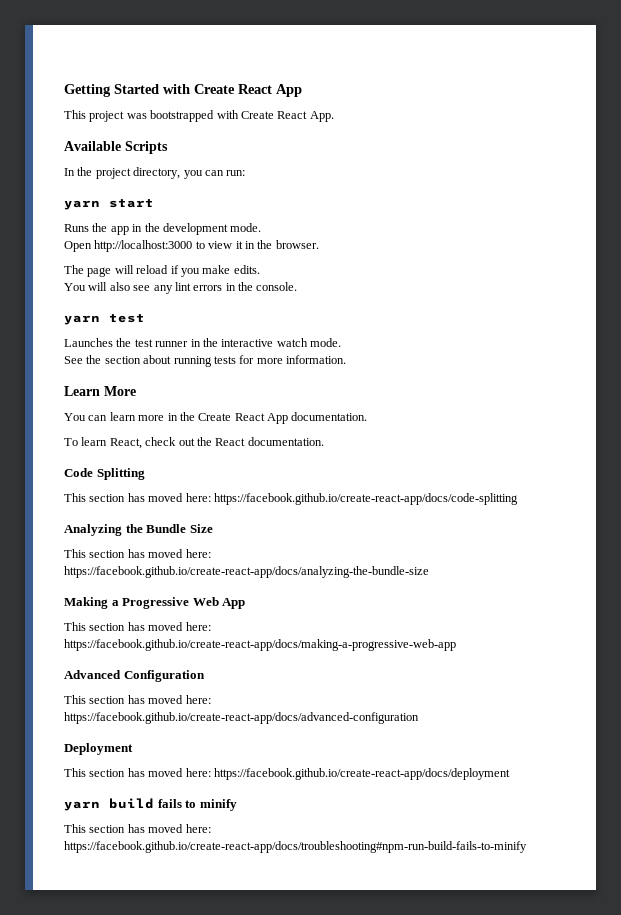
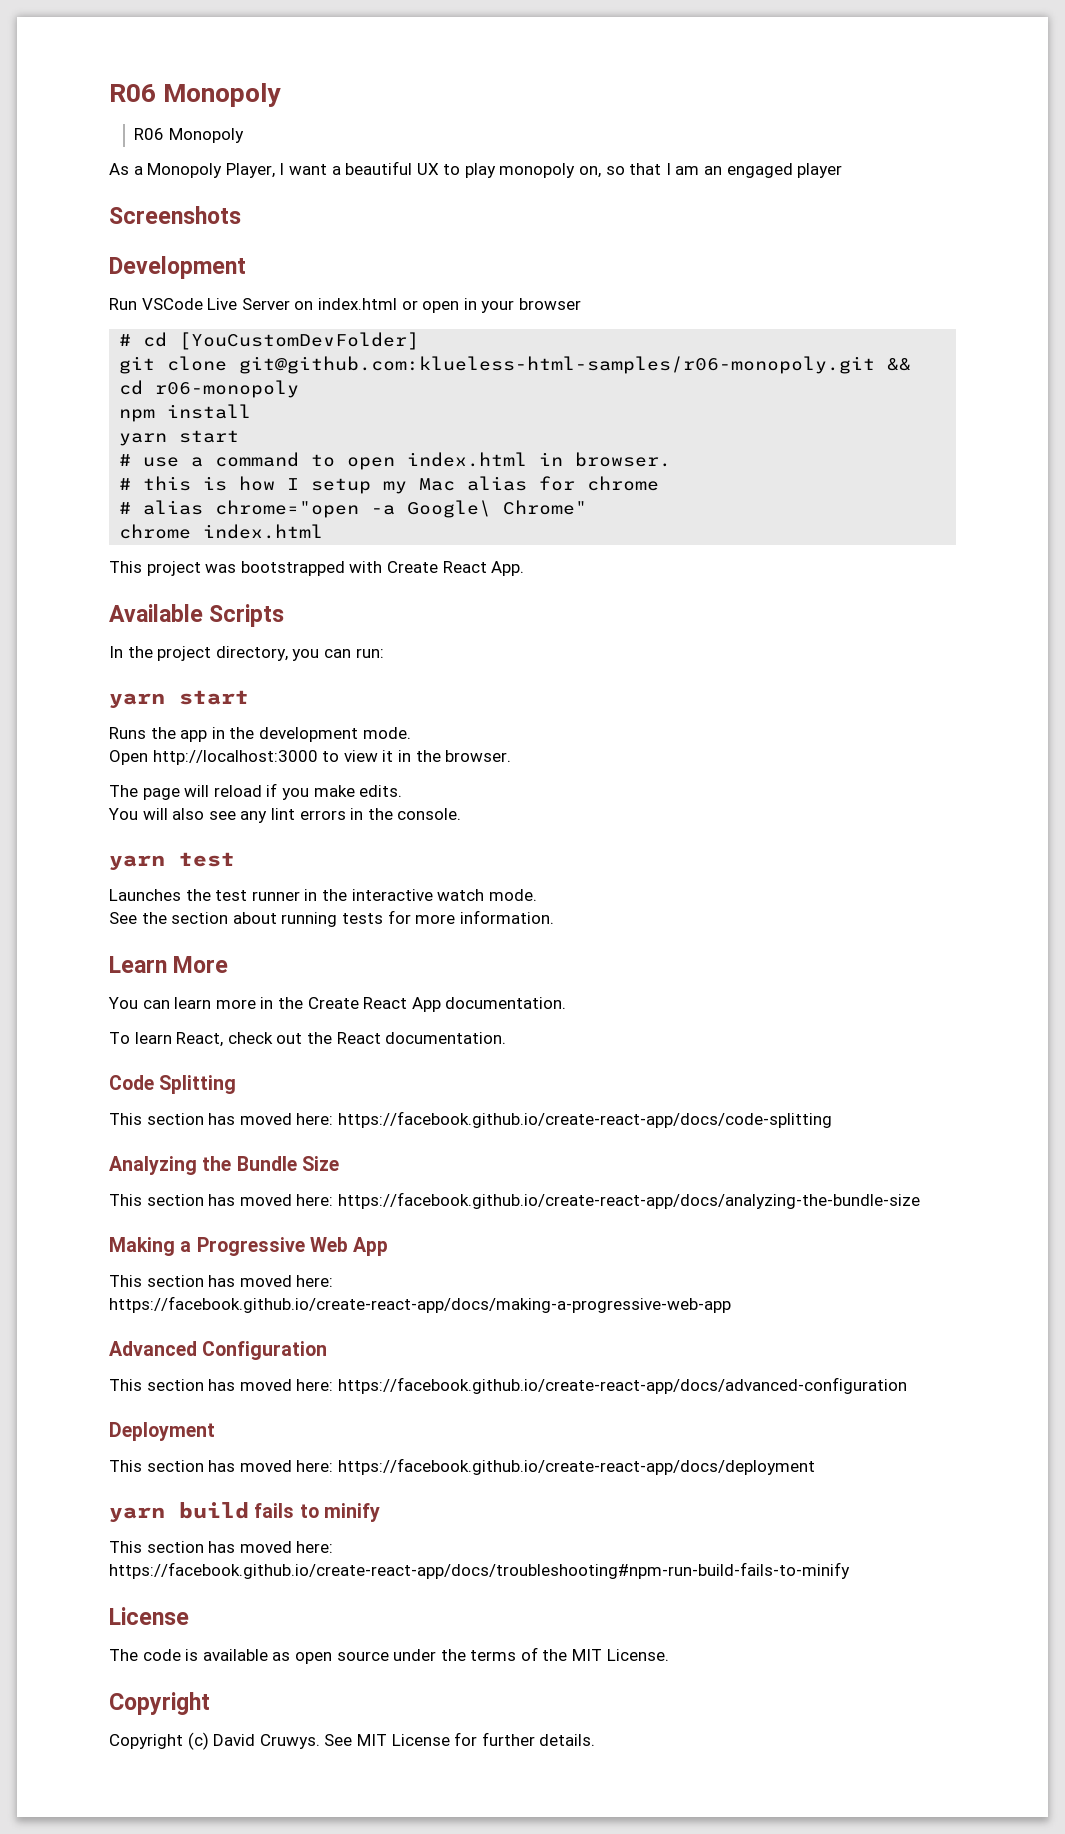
[64,84,302,97] Getting Started with Create React App -> [109,83,282,107] [134,128,245,143] [109,161,843,178] [109,206,241,224] [109,256,246,279] [109,298,581,313] [119,332,420,350] [119,356,912,374] [119,380,300,398] [119,404,252,422] [119,430,240,446] [119,452,672,470] [119,476,660,494] [119,500,588,518] [119,524,324,539] R06 Monopoly // R06 Monopoly // As a Monopoly Player, I want a beautiful UX to play monopoly on, so that I am an engaged player // Screenshots // Development // Run VSCode Live Server on index.html or open in your browser // # cd [YouCustomDevFolder] // git clone git@github.com:klueless-html-samples/r06-monopoly.git && cd r06-monopoly // npm install // yarn start // # use a command to open index.html in browser. // # this is how I setup my Mac alias for chrome // # alias chrome="open -a Google\ Chrome" // chrome index.html
(527, 847) none -> [109,1607,189,1625] [109,1647,669,1664] [109,1692,210,1715] [109,1732,596,1750] // License // The code is available as open source under the terms of the MIT License. // Copyright // Copyright (c) David Cruwys. See MIT License for further details.

